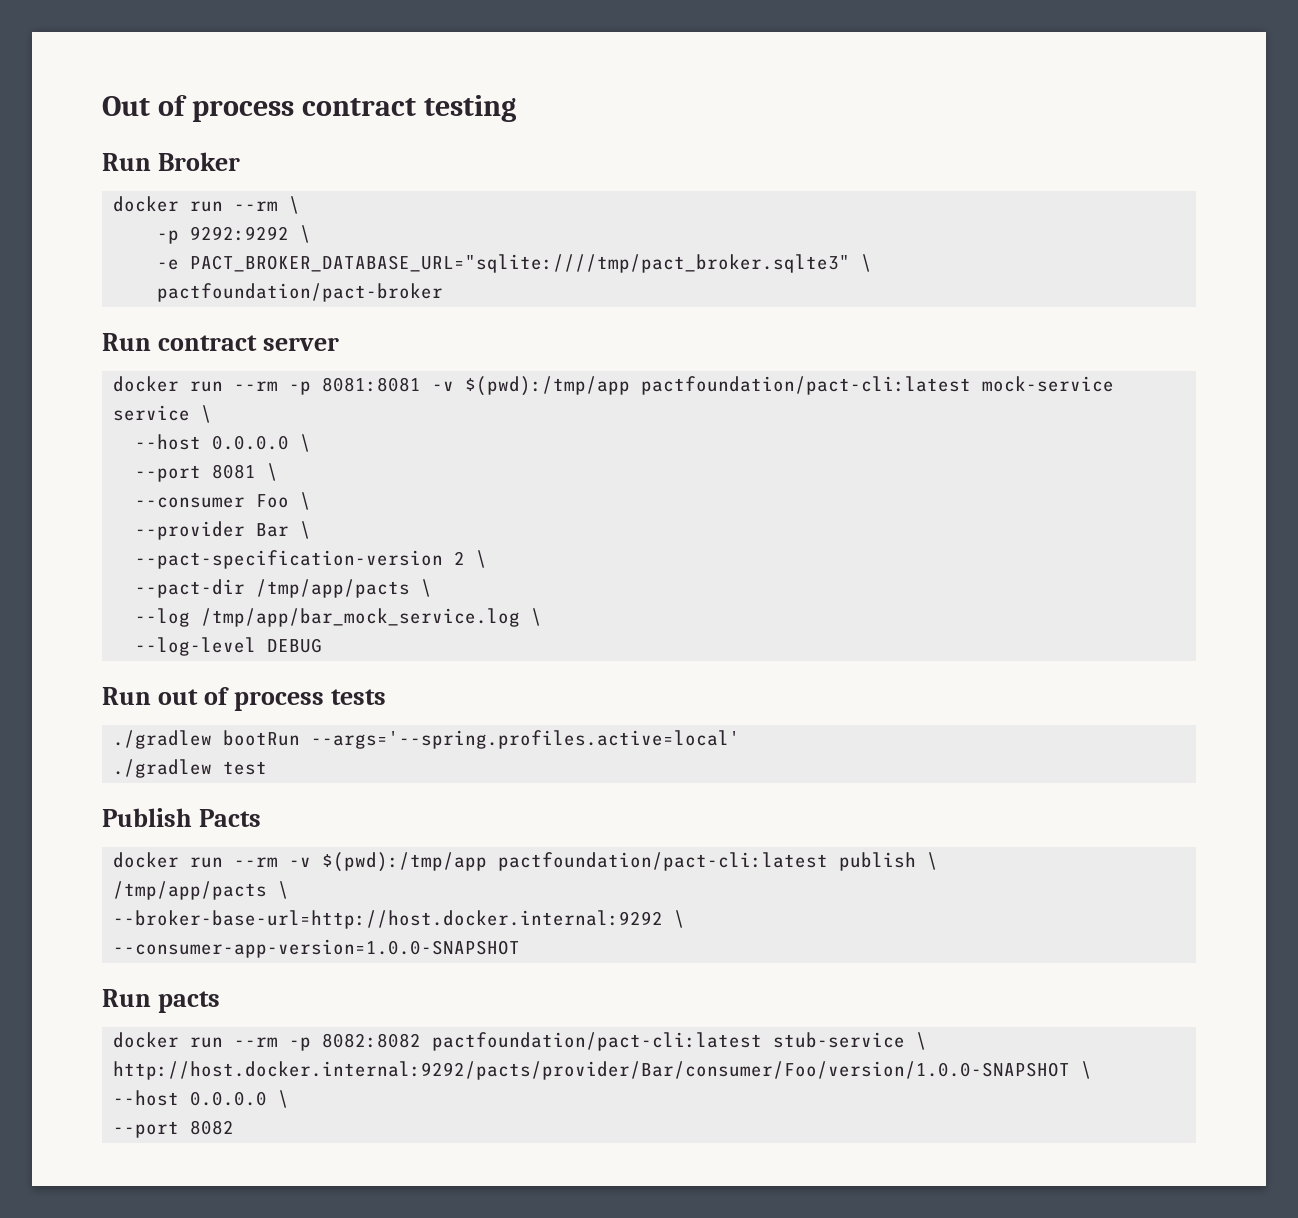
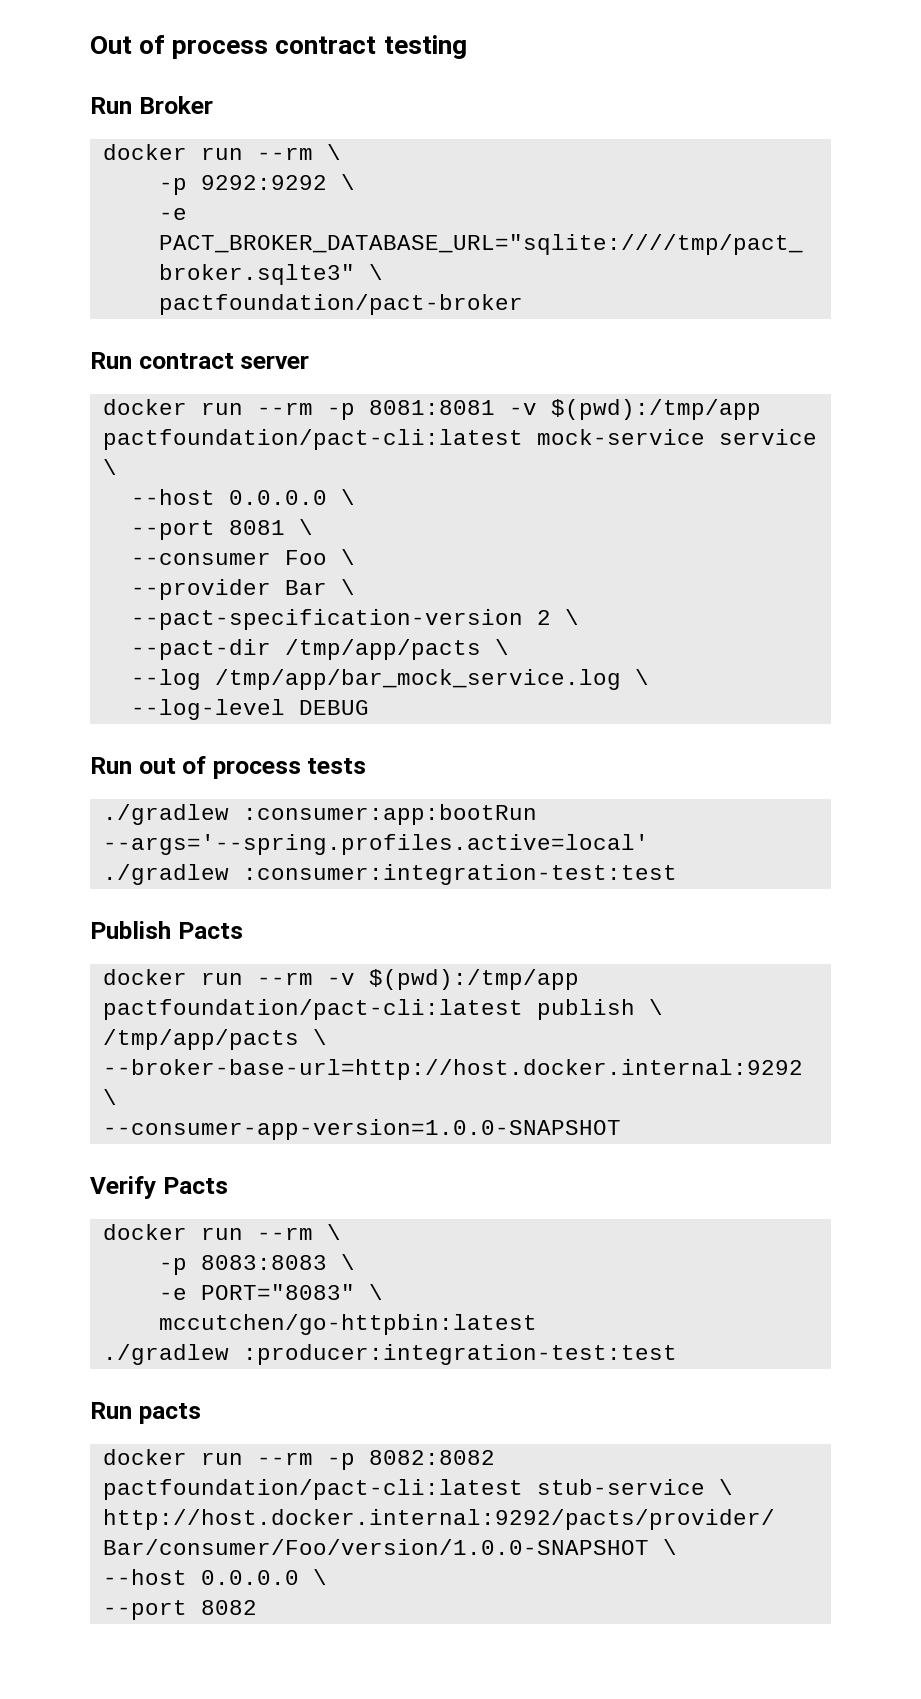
[223,730,301,746] bootRun -> [242,804,537,825] :consumer:app:bootRun
[223,761,268,775] test -> [242,864,677,885] :consumer:integration-test:test
(521, 948) none -> [90,1176,228,1199] [102,1224,341,1240] [158,1254,355,1275] [158,1284,383,1300] [158,1314,537,1335] [102,1344,677,1365] // Verify Pacts // docker run --rm \ // -p 8083:8083 \ // -e PORT="8083" \ // mccutchen/go-httpbin:latest // ./gradlew :producer:integration-test:test

